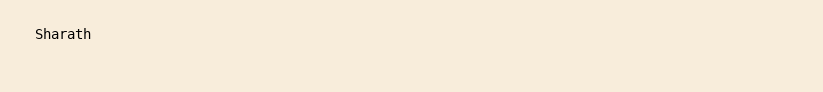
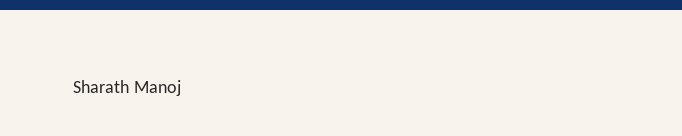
(91, 33) none -> [133,80,181,96] Manoj

